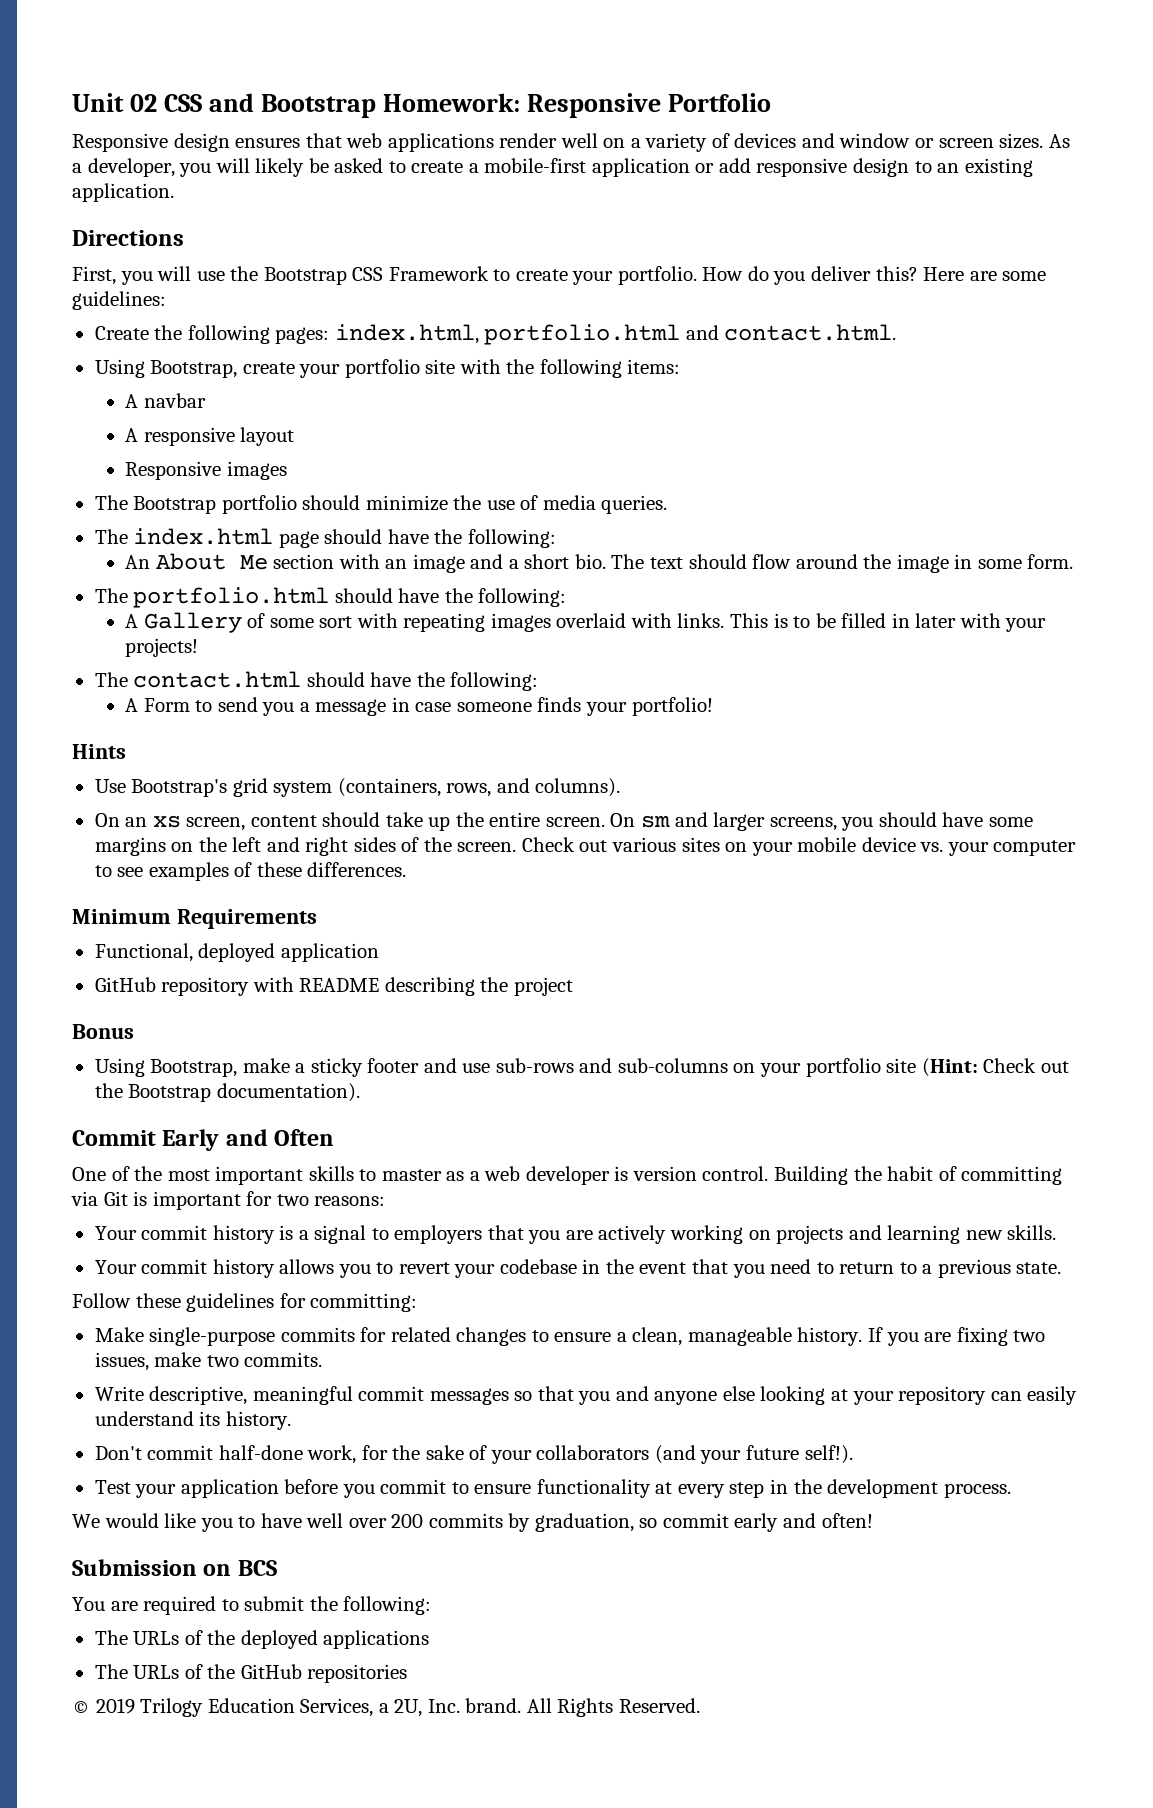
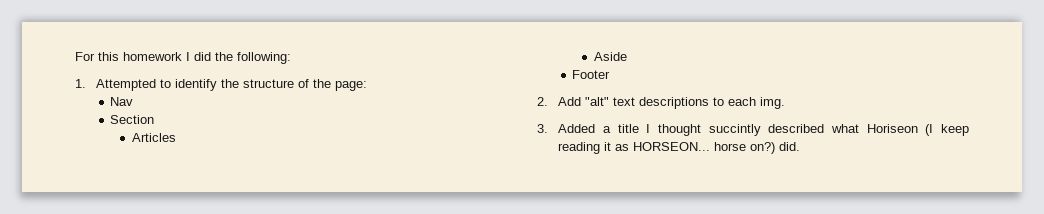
[72,93,772,118] [72,133,1070,152] [72,158,1033,177] [72,183,174,202] [72,230,184,246] [72,266,1047,285] [72,291,166,310] [94,324,897,345] [94,359,681,378] [125,393,206,408] [125,427,295,446] [125,461,287,480] [94,495,668,514] [94,528,556,548] [125,553,1074,573] [94,587,567,608] [125,612,1047,633] [125,638,199,657] [94,671,539,691] [125,697,713,716] [72,744,126,759] [94,778,621,797] [94,812,1033,831] [94,837,1077,856] [94,862,407,881] [72,909,317,929] [94,943,379,962] [94,977,573,996] [72,1024,134,1039] [94,1058,1069,1077] [94,1083,360,1102] [72,1129,335,1151] [72,1166,1063,1185] [71,1191,386,1210] [94,1225,1057,1244] [94,1259,1062,1278] [72,1293,418,1312] [94,1327,1046,1346] [94,1352,323,1371] [94,1386,1078,1405] [94,1411,291,1430] [94,1445,853,1464] [94,1479,1011,1498] [72,1513,873,1532] [72,1559,277,1576] [72,1596,432,1615] [94,1630,430,1649] [94,1664,408,1683] [72,1698,700,1717] Unit 02 CSS and Bootstrap Homework: Responsive Portfolio // Responsive design ensures that web applications render well on a variety of devices and window or screen sizes. As a developer, you will likely be asked to create a mobile-first application or add responsive design to an existing application. // Directions // First, you will use the Bootstrap CSS Framework to create your portfolio. How do you deliver this? Here are some guidelines: // Create the following pages: index.html, portfolio.html and contact.html. // Using Bootstrap, create your portfolio site with the following items: // A navbar // A responsive layout // Responsive images // The Bootstrap portfolio should minimize the use of media queries. // The index.html page should have the following: // An About Me section with an image and a short bio. The text should flow around the image in some form. // The portfolio.html should have the following: // A Gallery of some sort with repeating images overlaid with links. This is to be filled in later with your projects! // The contact.html should have the following: // A Form to send you a message in case someone finds your portfolio! // Hints // Use Bootstrap's grid system (containers, rows, and columns). // On an xs screen, content should take up the entire screen. On sm and larger screens, you should have some margins on the left and right sides of the screen. Check out various sites on your mobile device vs. your computer to see examples of these differences. // Minimum Requirements // Functional, deployed application // GitHub repository with README describing the project // Bonus // Using Bootstrap, make a sticky footer and use sub-rows and sub-columns on your portfolio site (Hint: Check out the Bootstrap documentation). // Commit Early and Often // One of the most important skills to master as a web developer is version control. Building the habit of committing via Git is important for two reasons: // Your commit history is a signal to employers that you are actively working on projects and learning new skills. // Your commit history allows you to revert your codebase in the event that you need to return to a previous state. // Follow these guidelines for committing: // Make single-purpose commits for related changes to ensure a clean, manageable history. If you are fixing two issues, make two commits. // Write descriptive, meaningful commit messages so that you and anyone else looking at your repository can easily understand its history. // Don't commit half-done work, for the sake of your collaborators (and your future self!). // Test your application before you commit to ensure functionality at every step in the development process. // We would like you to have well over 200 commits by graduation, so commit early and often! // Submission on BCS // You are required to submit the following: // The URLs of the deployed applications // The URLs of the GitHub repositories // © 2019 Trilogy Education Services, a 2U, Inc. brand. All Rights Reserved. -> [75,52,291,64] [75,79,368,91] [110,97,134,106] [110,115,155,124] [131,133,176,142] [593,52,627,61] [572,70,611,79] [537,97,786,109] [537,124,969,136] [558,142,801,154] For this homework I did the following: // 1. Attempted to identify the structure of the page: // Nav // Section // Articles // Aside // Footer // 2. Add "alt" text descriptions to each img. // 3. Added a title I thought succintly described what Horiseon (I keep reading it as HORSEON... horse on?) did.

